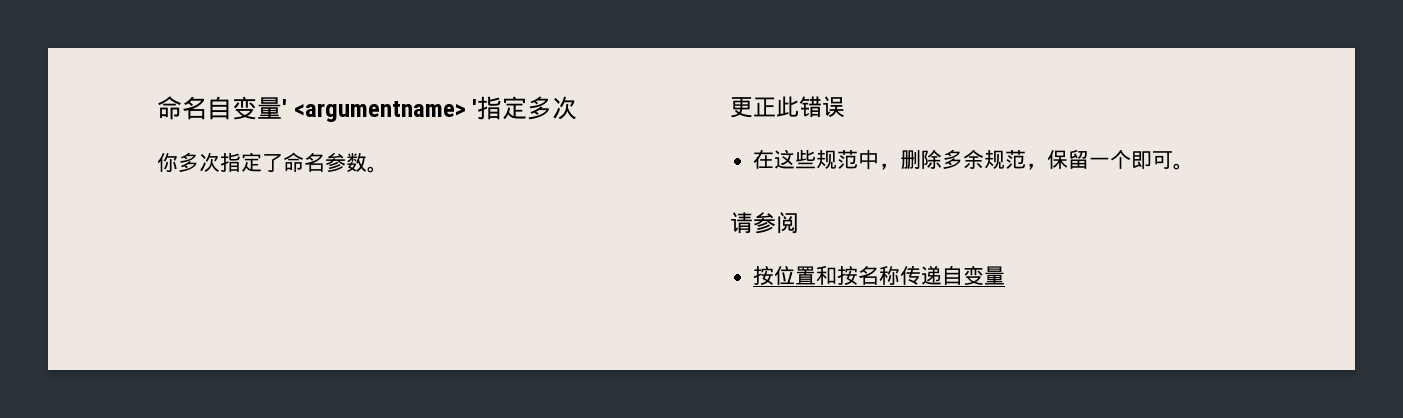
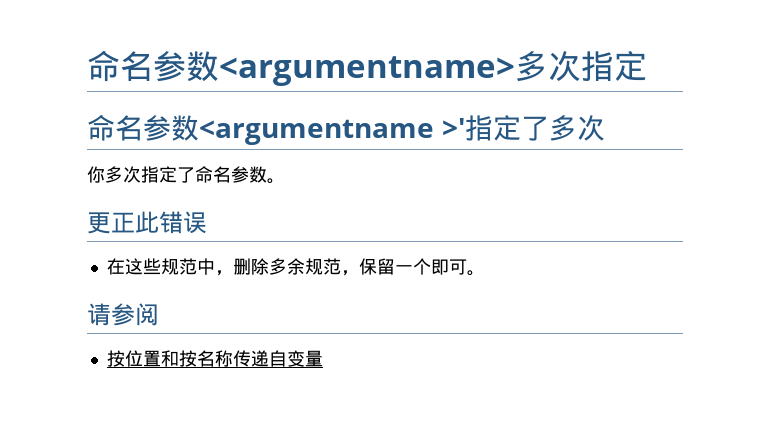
[157,96,528,122] 命名自变量' <argumentname> '指定 -> [87,50,647,86] [87,115,549,145] 命名参数<argumentname>多次指定 // 命名参数<argumentname >'指定了

